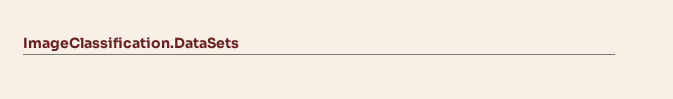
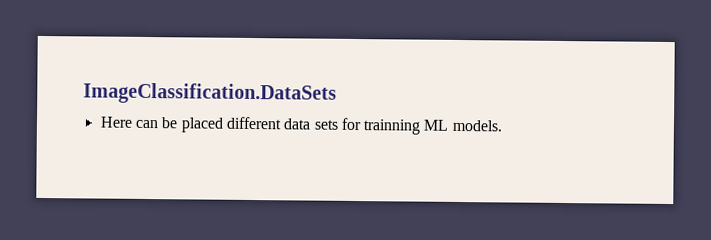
(239, 44) none -> [99,116,503,135] // Here can be placed different data sets for trainning ML models.

